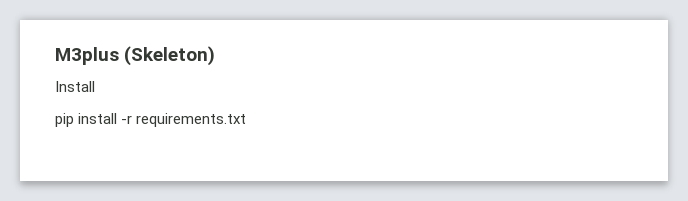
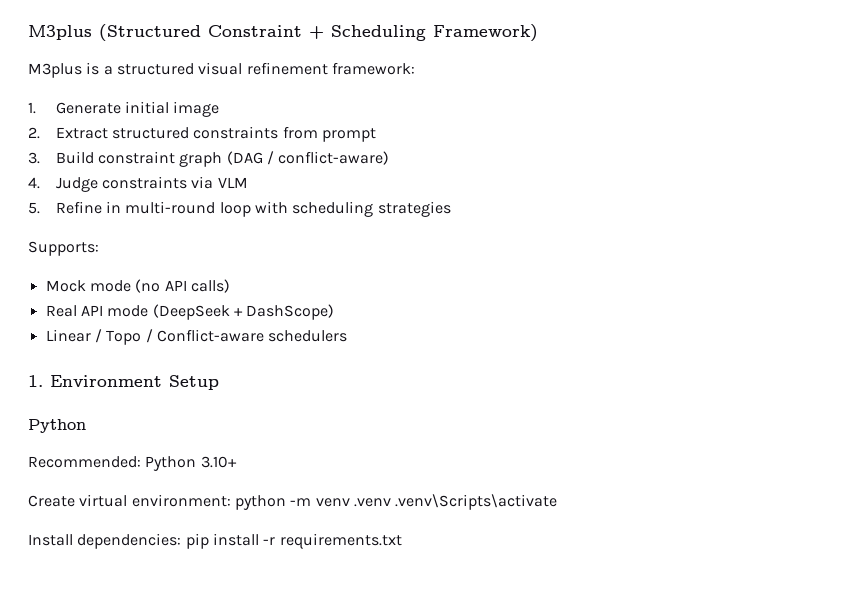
[55,46,216,66] M3plus (Skeleton) -> [28,24,538,42] [28,62,415,78] [28,101,220,117] [28,126,377,142] [28,151,390,167] [28,176,248,192] [28,201,451,217] [28,241,99,256] [45,279,230,293] [45,304,335,320] [45,329,348,345] [28,375,219,390] [28,419,86,433] [28,456,237,471] [28,494,558,510] M3plus (Structured Constraint + Scheduling Framework) // M3plus is a structured visual refinement framework: // 1. Generate initial image // 2. Extract structured constraints from prompt // 3. Build constraint graph (DAG / conflict-aware) // 4. Judge constraints via VLM // 5. Refine in multi-round loop with scheduling strategies // Supports: // Mock mode (no API calls) // Real API mode (DeepSeek + DashScope) // Linear / Topo / Conflict-aware schedulers // 1. Environment Setup // Python // Recommended: Python 3.10+ // Create virtual environment: python -m venv .venv .venv\Scripts\activate
(95, 86) // -> [77,533,182,549] dependencies:

